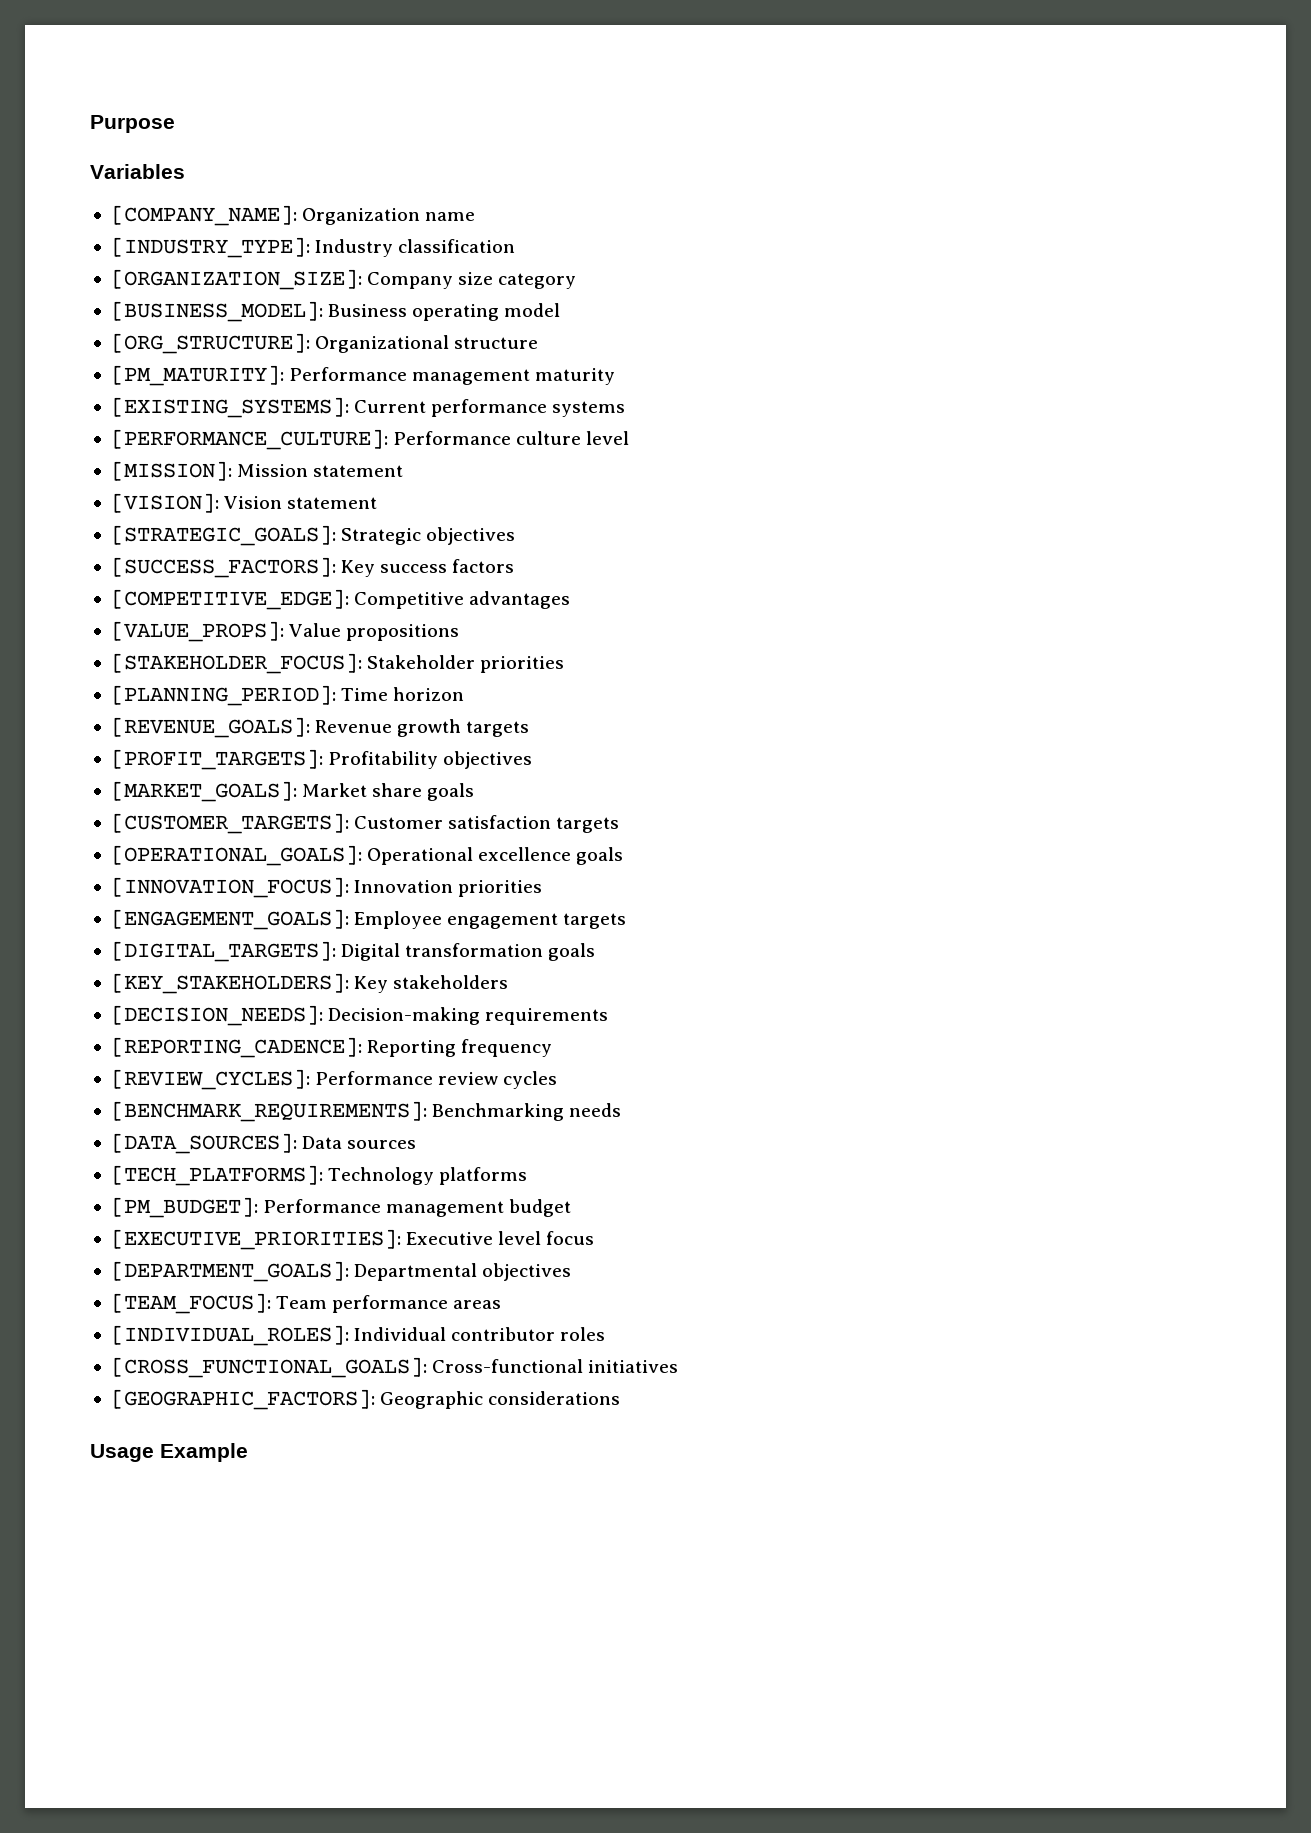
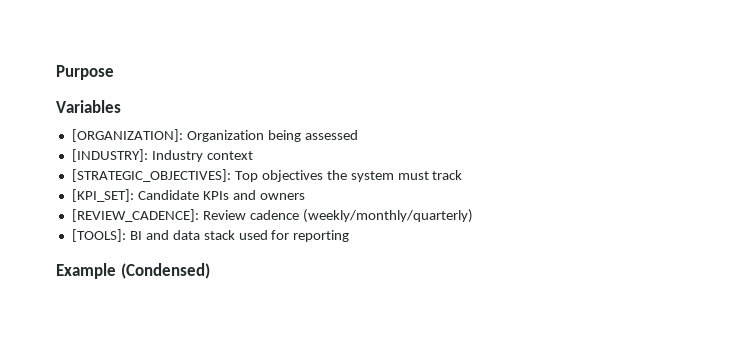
[110,205,476,226] [110,237,516,258] [110,269,577,290] [110,301,561,322] [110,333,539,354] [110,365,616,386] [110,397,626,418] [110,429,630,450] [110,461,404,481] [110,493,378,513] [110,525,516,546] [110,557,515,578] [110,589,571,610] [110,621,460,642] [110,653,565,674] [110,685,465,706] [110,717,530,738] [110,749,533,770] [110,781,475,802] [110,813,620,834] [110,845,624,866] [110,877,543,898] [110,909,627,930] [110,941,596,962] [110,973,509,994] [110,1005,609,1026] [110,1037,553,1058] [110,1069,558,1090] [110,1101,622,1122] [110,1133,417,1154] [110,1165,528,1186] [110,1197,572,1218] [110,1229,595,1250] [110,1261,572,1282] [110,1293,502,1314] [110,1325,606,1346] [110,1357,679,1378] [110,1389,621,1410] [90,1443,248,1462] [COMPANY_NAME]: Organization name // [INDUSTRY_TYPE]: Industry classification // [ORGANIZATION_SIZE]: Company size category // [BUSINESS_MODEL]: Business operating model // [ORG_STRUCTURE]: Organizational structure // [PM_MATURITY]: Performance management maturity // [EXISTING_SYSTEMS]: Current performance systems // [PERFORMANCE_CULTURE]: Performance culture level // [MISSION]: Mission statement // [VISION]: Vision statement // [STRATEGIC_GOALS]: Strategic objectives // [SUCCESS_FACTORS]: Key success factors // [COMPETITIVE_EDGE]: Competitive advantages // [VALUE_PROPS]: Value propositions // [STAKEHOLDER_FOCUS]: Stakeholder priorities // [PLANNING_PERIOD]: Time horizon // [REVENUE_GOALS]: Revenue growth targets // [PROFIT_TARGETS]: Profitability objectives // [MARKET_GOALS]: Market share goals // [CUSTOMER_TARGETS]: Customer satisfaction targets // [OPERATIONAL_GOALS]: Operational excellence goals // [INNOVATION_FOCUS]: Innovation priorities // [ENGAGEMENT_GOALS]: Employee engagement targets // [DIGITAL_TARGETS]: Digital transformation goals // [KEY_STAKEHOLDERS]: Key stakeholders // [DECISION_NEEDS]: Decision-making requirements // [REPORTING_CADENCE]: Reporting frequency // [REVIEW_CYCLES]: Performance review cycles // [BENCHMARK_REQUIREMENTS]: Benchmarking needs // [DATA_SOURCES]: Data sources // [TECH_PLATFORMS]: Technology platforms // [PM_BUDGET]: Performance management budget // [EXECUTIVE_PRIORITIES]: Executive level focus // [DEPARTMENT_GOALS]: Departmental objectives // [TEAM_FOCUS]: Team performance areas // [INDIVIDUAL_ROLES]: Individual contributor roles // [CROSS_FUNCTIONAL_GOALS]: Cross-functional initiatives // [GEOGRAPHIC_FACTORS]: Geographic considerations // Usage Example -> [71,129,358,142] [71,149,253,162] [71,169,463,182] [71,189,305,202] [71,209,473,223] [71,229,350,242] [56,263,210,279] [ORGANIZATION]: Organization being assessed // [INDUSTRY]: Industry context // [STRATEGIC_OBJECTIVES]: Top objectives the system must track // [KPI_SET]: Candidate KPIs and owners // [REVIEW_CADENCE]: Review cadence (weekly/monthly/quarterly) // [TOOLS]: BI and data stack used for reporting // Example (Condensed)

